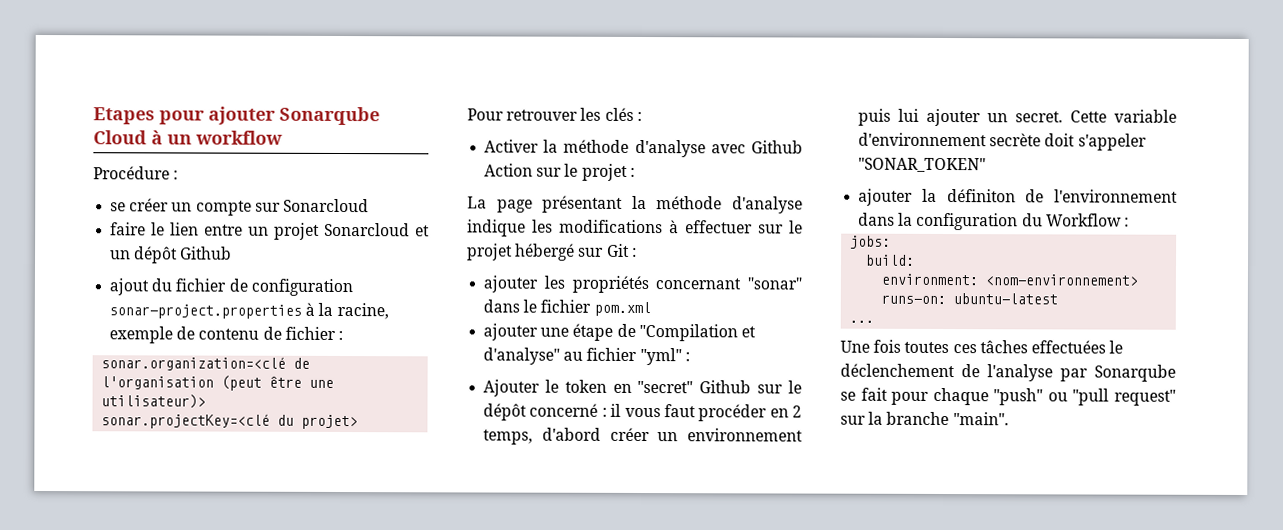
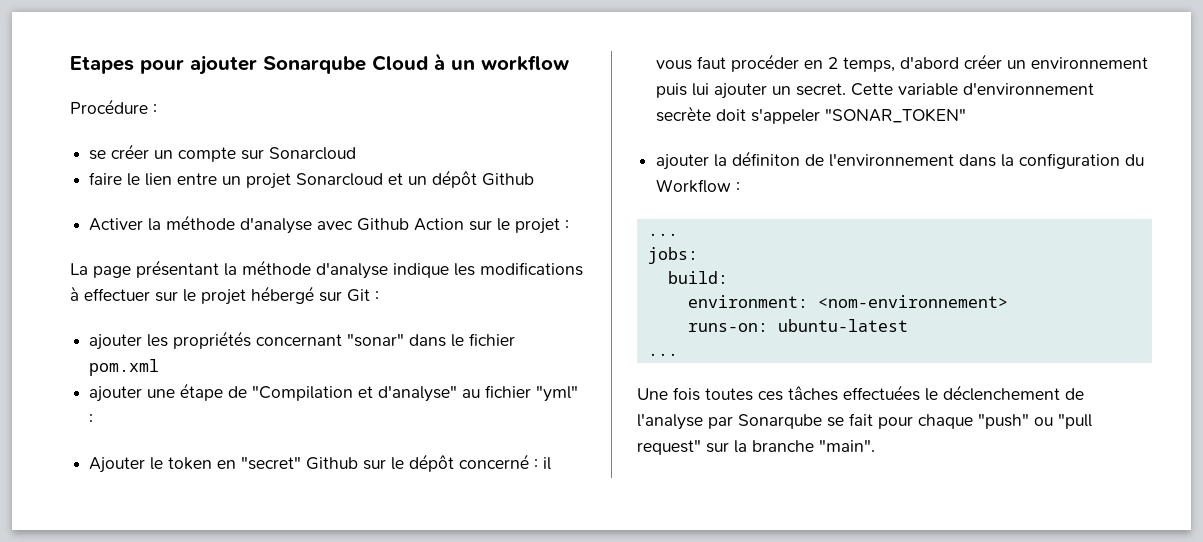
[109,278,353,297] [109,302,389,320] [109,326,343,344] [101,356,311,371] [101,375,335,391] [101,394,207,409] [101,413,359,430] [467,107,642,121] // ajout du fichier de configuration sonar-project.properties à la racine, exemple de contenu de fichier : // sonar.organization=<clé de l'organisation (peut être une utilisateur)> // sonar.projectKey=<clé du projet> // Pour retrouver les clés : -> (535, 179) none
(1129, 222) none -> [647,233,678,236] // ...

